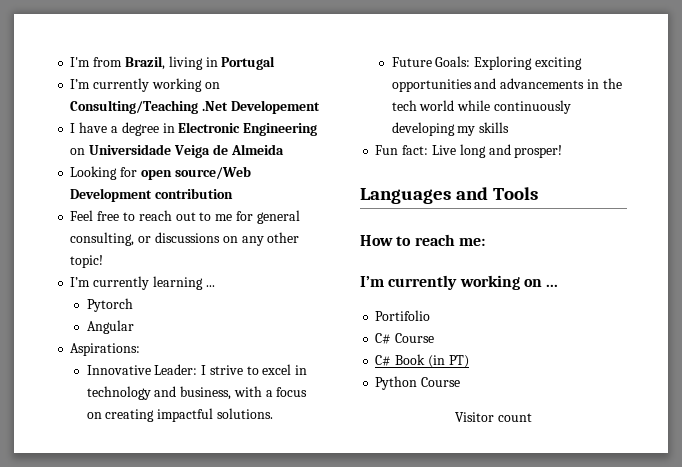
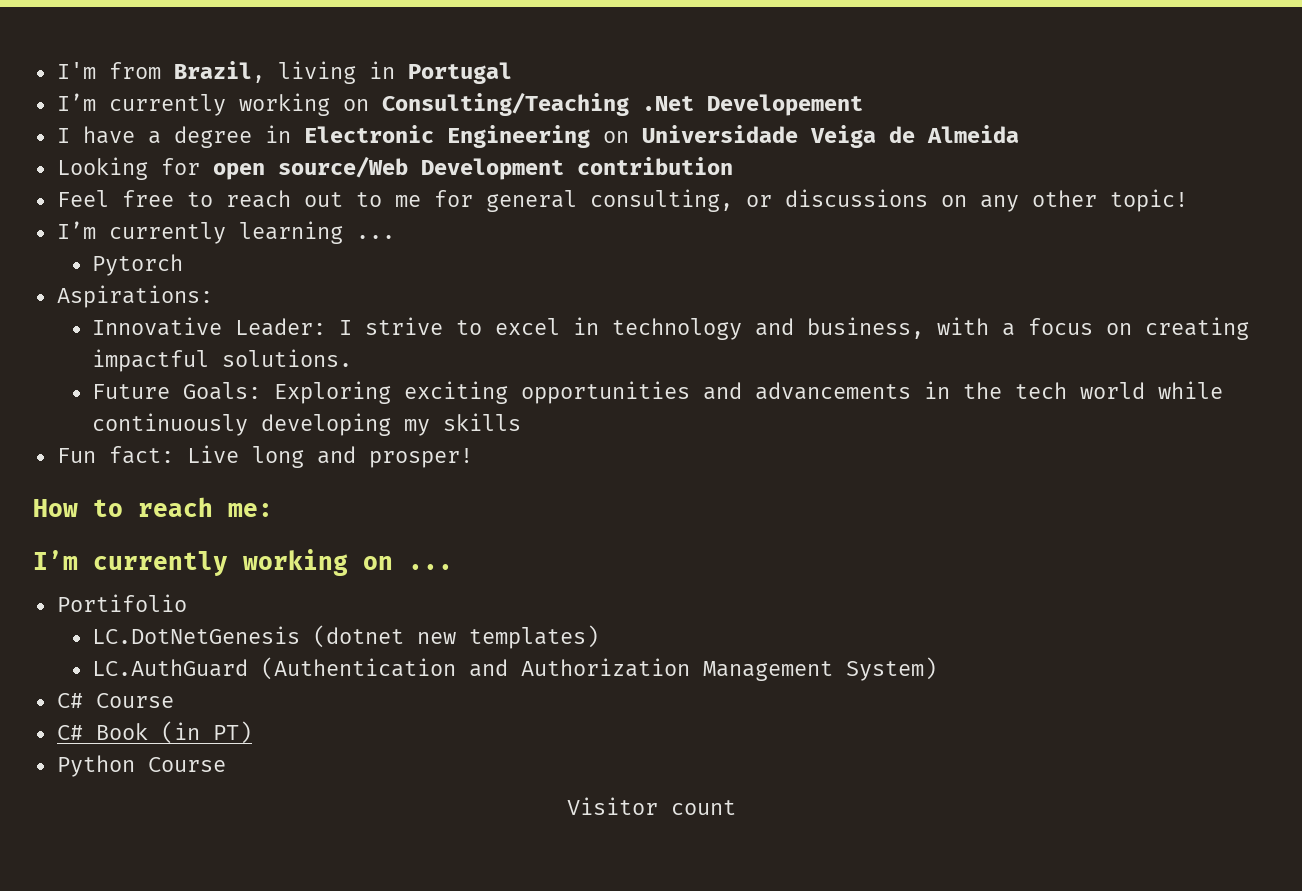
[86,320,134,334] // Angular -> (184, 265) none
[360,187,539,204] // Languages and Tools -> (473, 458) none
(431, 315) none -> [92,625,600,649] [92,657,938,681] // LC.DotNetGenesis (dotnet new templates) // LC.AuthGuard (Authentication and Authorization Management System)

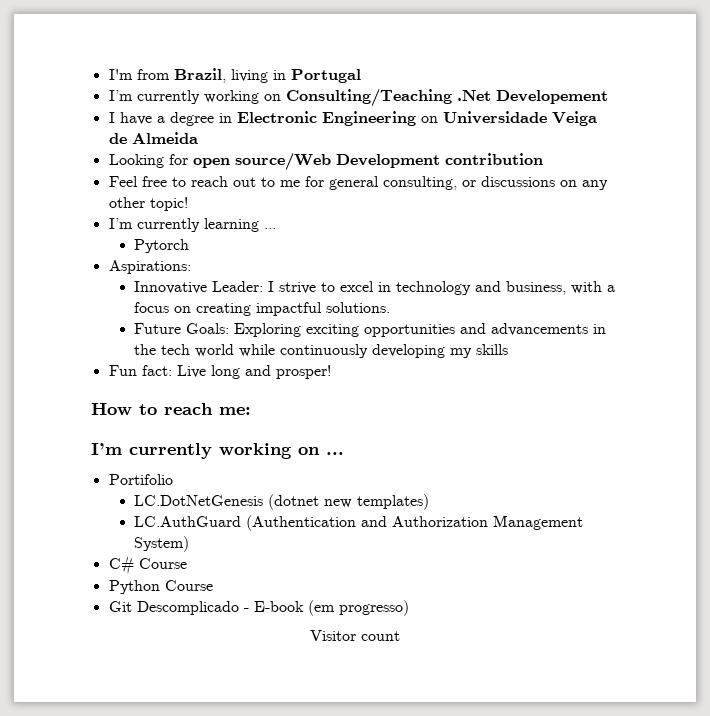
[56,721,252,744] [56,755,226,777] C# Book (in PT) // Python Course -> [108,580,213,594] [108,600,409,616] Python Course // Git Descomplicado - E-book (em progresso)

